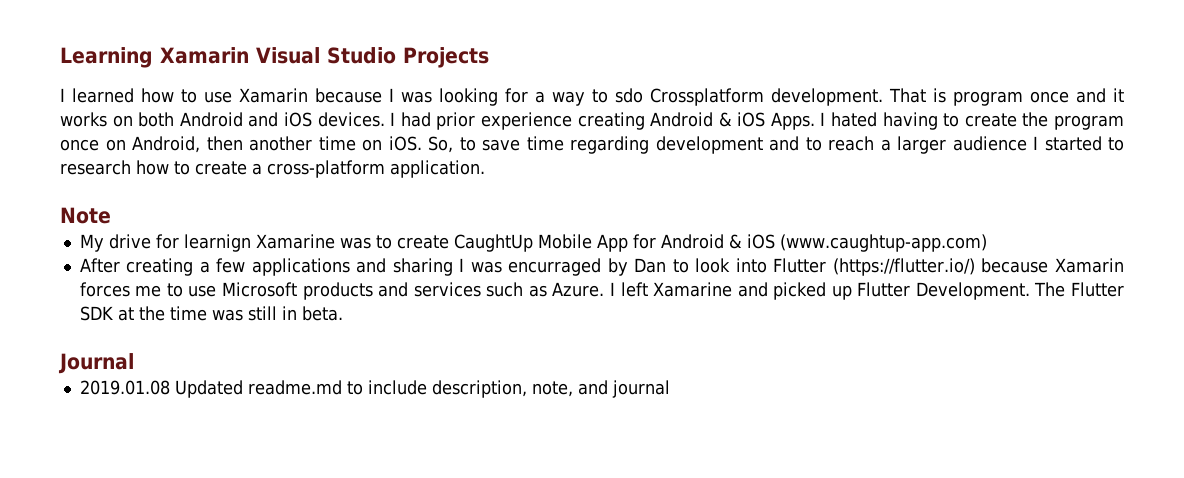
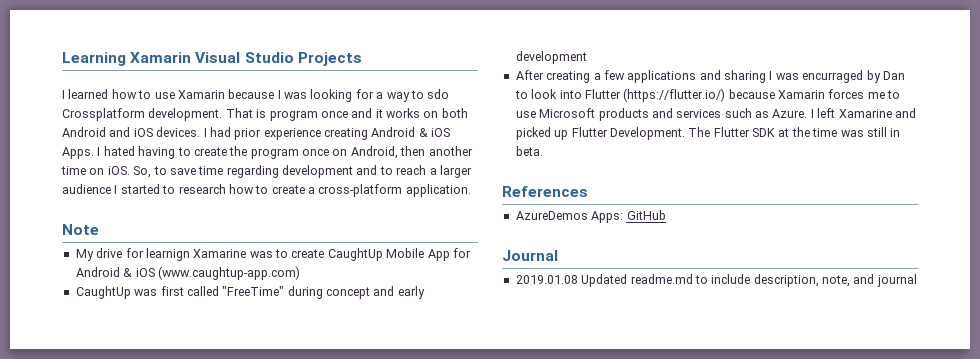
(987, 243) none -> [75,286,425,299] [515,51,587,64] // CaughtUp was first called "FreeTime" during concept and early development
(343, 313) none -> [502,186,588,197] [515,210,666,223] // References // AzureDemos Apps: GitHub

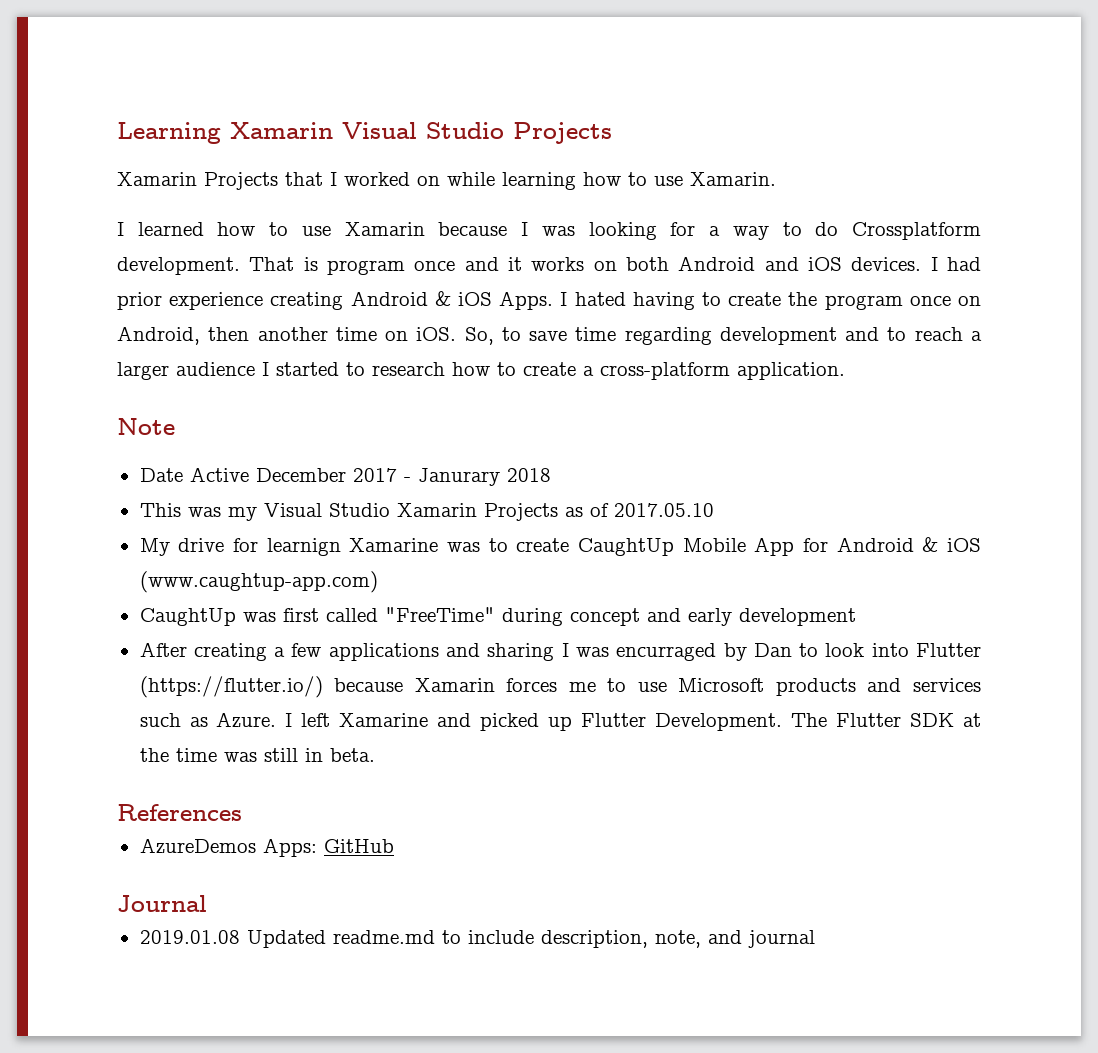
(362, 59) none -> [117,172,776,190] // Xamarin Projects that I worked on while learning how to use Xamarin.
[427,89,450,99] sdo -> [815,222,839,236] do
(99, 229) none -> [139,467,551,486] [139,503,714,521] // Date Active December 2017 - Janurary 2018 // This was my Visual Studio Xamarin Projects as of 2017.05.10

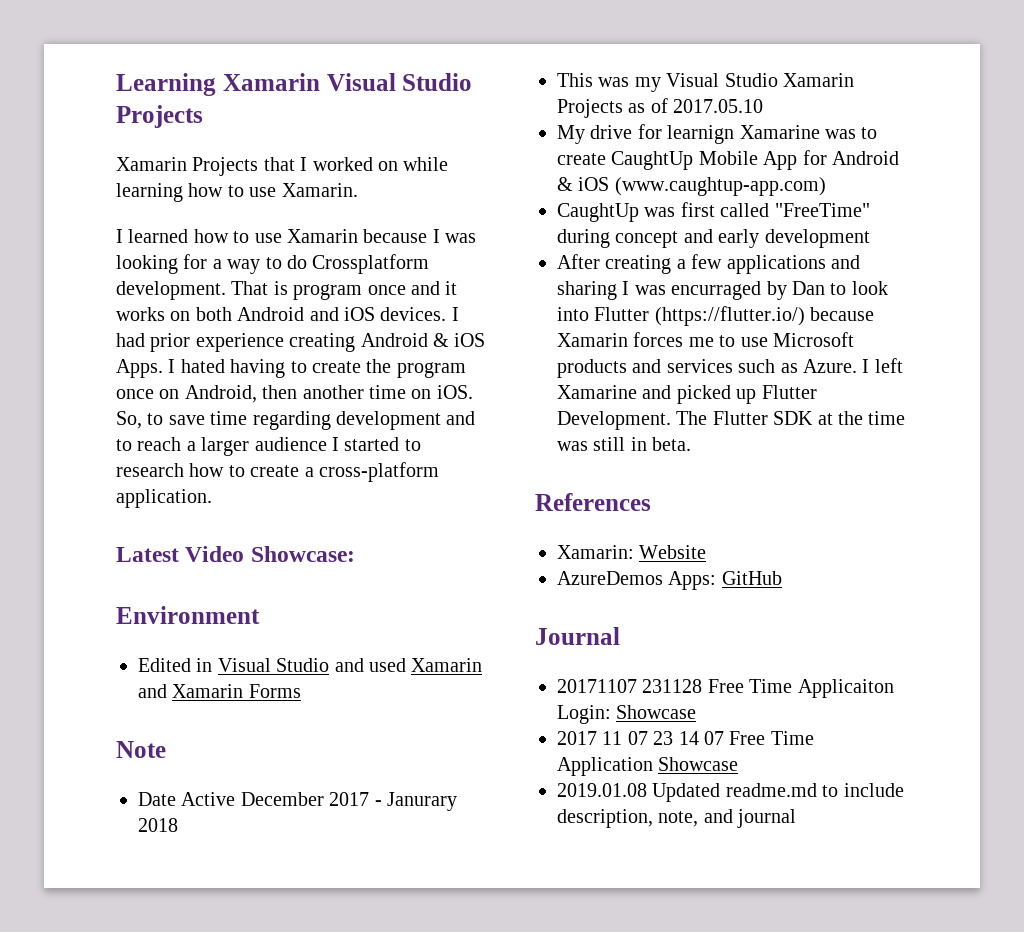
(845, 371) none -> [116,546,355,562] [116,606,260,624] [138,658,483,672] [138,684,301,698] // Latest Video Showcase: // Environment // Edited in Visual Studio and used Xamarin and Xamarin Forms
(242, 812) none -> [557,545,707,559] // Xamarin: Website
(207, 903) none -> [557,679,894,698] [557,705,697,724] [557,731,814,745] [557,757,739,776] // 20171107 231128 Free Time Applicaiton Login: Showcase // 2017 11 07 23 14 07 Free Time Application Showcase

